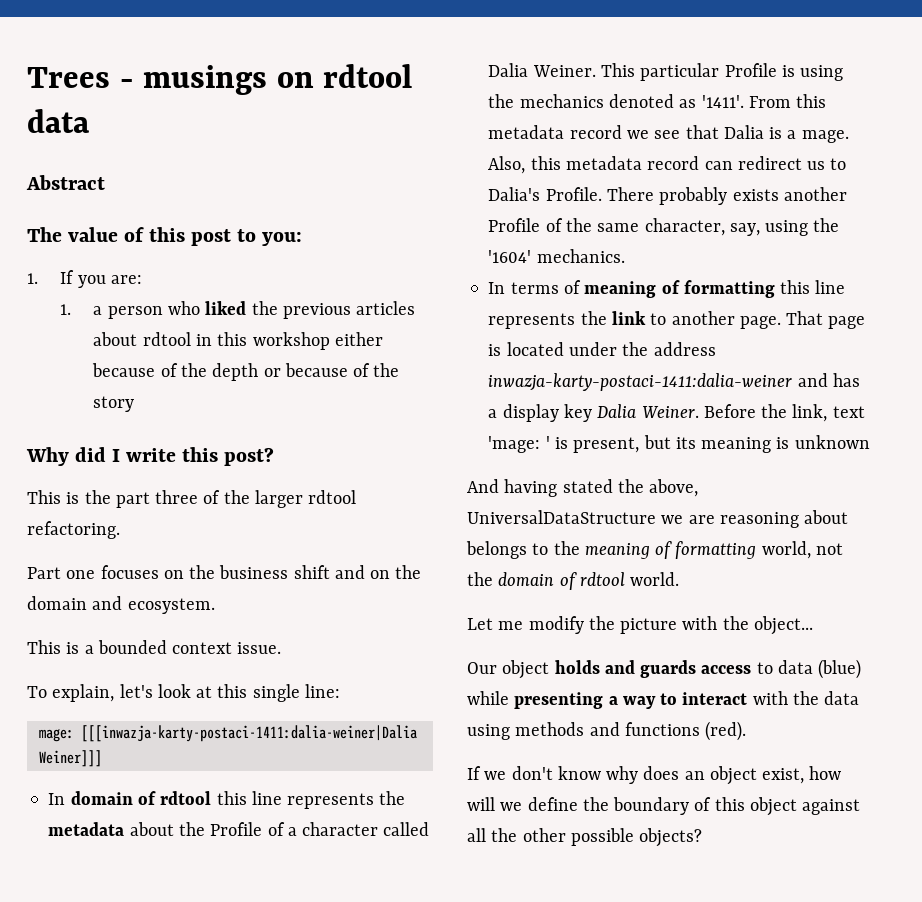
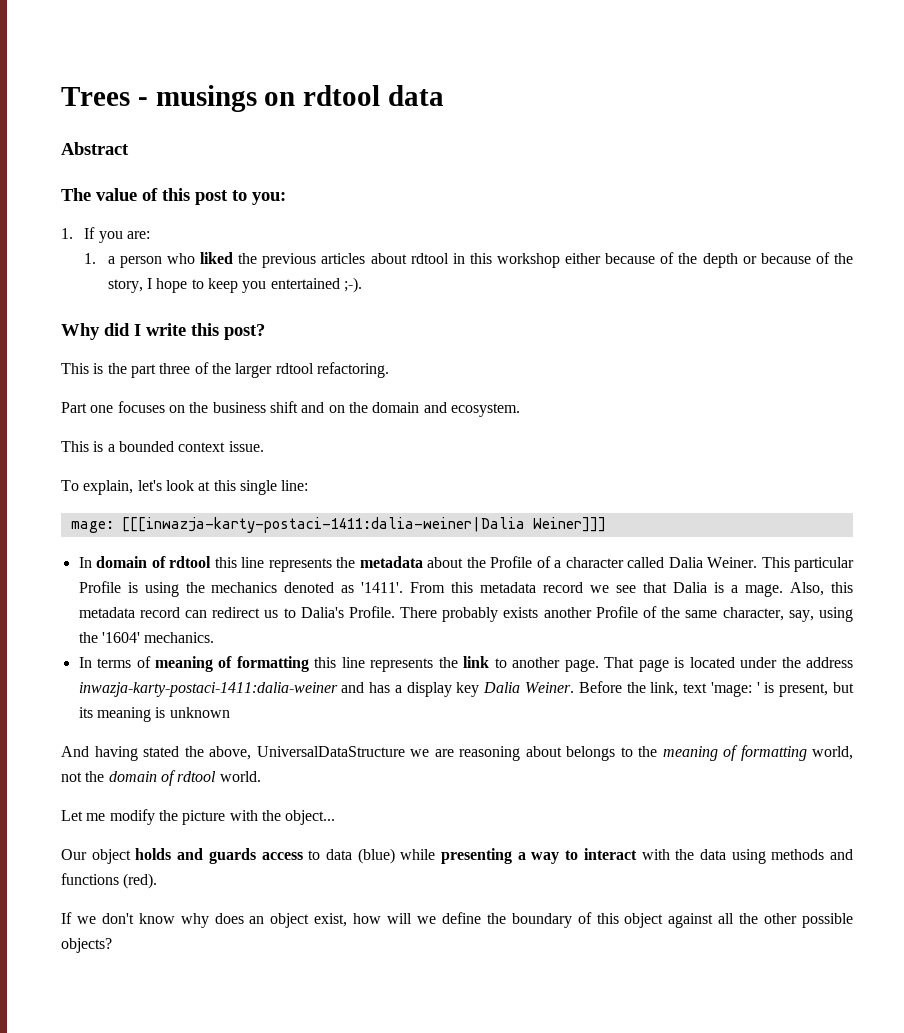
[93,396,135,412] story -> [107,277,362,293] story, I hope to keep you entertained ;-).

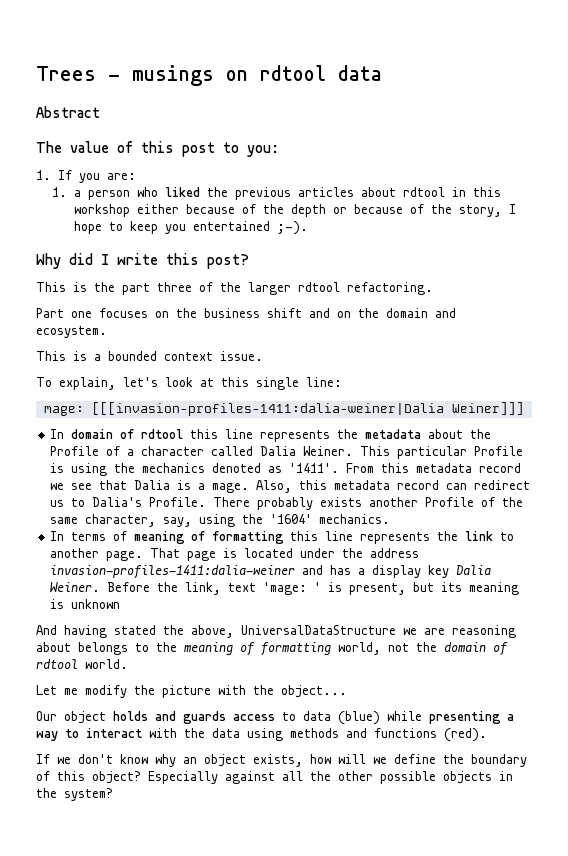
[121,517,525,533] [[[inwazja-karty-postaci-1411:dalia-weiner|Dalia -> [91,402,444,416] [[[invasion-profiles-1411:dalia-weiner|Dalia
[78,682,338,697] inwazja-karty-postaci-1411:dalia-weiner -> [50,565,296,579] invasion-profiles-1411:dalia-weiner
[214,913,244,924] does -> (176, 760) none
[314,913,348,927] exist, -> [253,754,303,767] exists,
[624,913,664,928] object -> [92,771,218,784] object? Especially
[61,938,112,953] objects? -> [443,771,513,784] [36,788,113,801] objects in the system?

